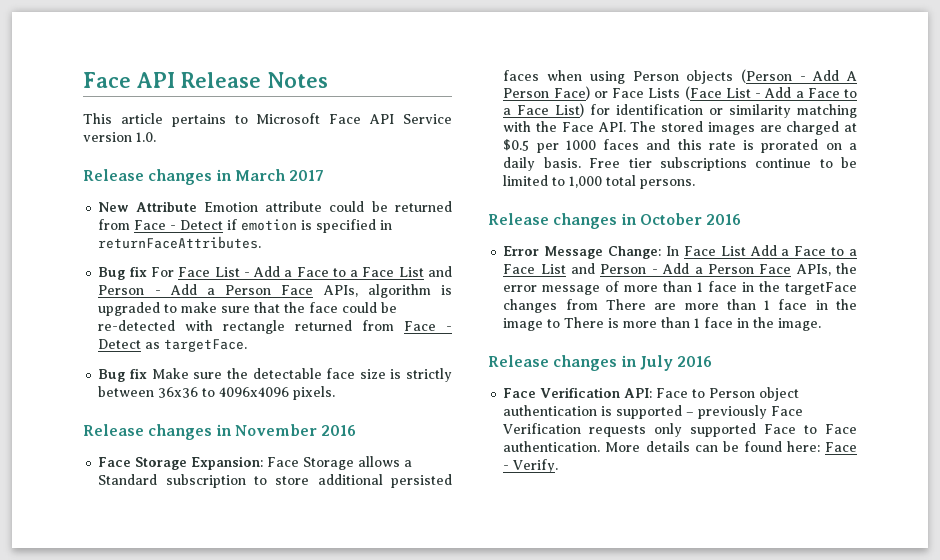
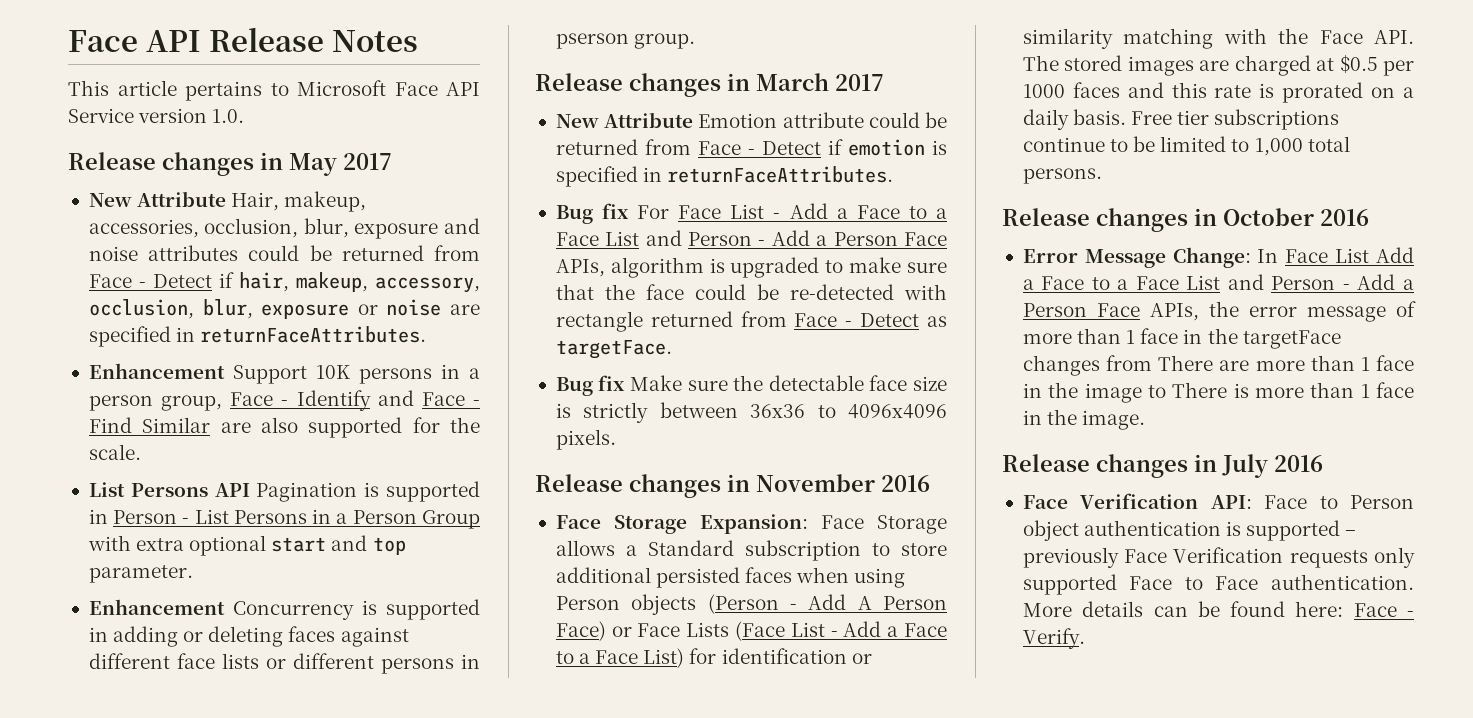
(156, 137) none -> [68,152,392,176] [88,191,367,212] [88,218,481,239] [88,245,481,261] [88,272,481,293] [88,299,480,319] [88,326,427,347] [88,363,480,384] [88,390,480,411] [88,417,481,438] [88,444,141,460] [88,481,481,502] [88,509,480,529] [87,535,406,556] [88,565,193,583] [88,599,481,620] [88,626,409,647] [88,653,480,674] [555,33,696,49] // Release changes in May 2017 // New Attribute Hair, makeup, accessories, occlusion, blur, exposure and noise attributes could be returned from Face - Detect if hair, makeup, accessory, occlusion, blur, exposure or noise are specified in returnFaceAttributes. // Enhancement Support 10K persons in a person group, Face - Identify and Face - Find Similar are also supported for the scale. // List Persons API Pagination is supported in Person - List Persons in a Person Group with extra optional start and top parameter. // Enhancement Concurrency is supported in adding or deleting faces against different face lists or different persons in pserson group.

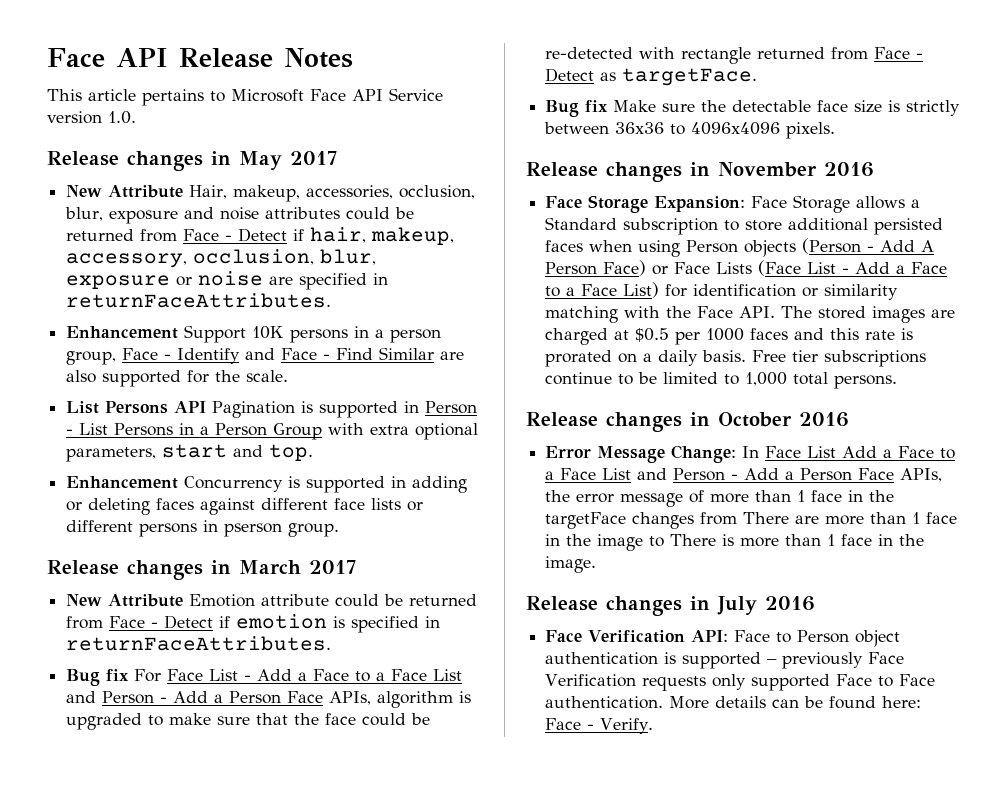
(267, 545) none -> [66,447,157,462] parameters,
[372,537,406,555] [88,565,193,583] top parameter. -> [269,444,314,461] top.

